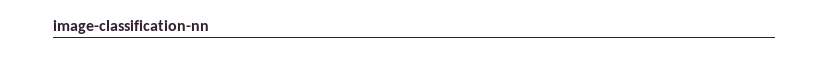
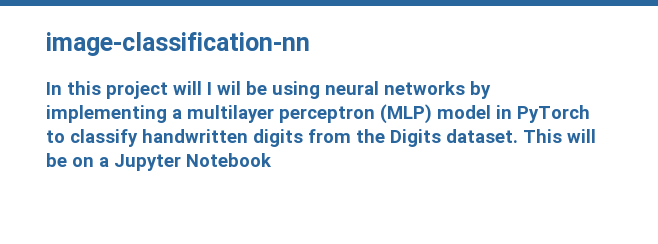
(209, 27) none -> [46,81,491,99] [46,104,590,124] [46,129,596,147] [46,153,272,171] // In this project will I wil be using neural networks by implementing a multilayer perceptron (MLP) model in PyTorch to classify handwritten digits from the Digits dataset. This will be on a Jupyter Notebook

